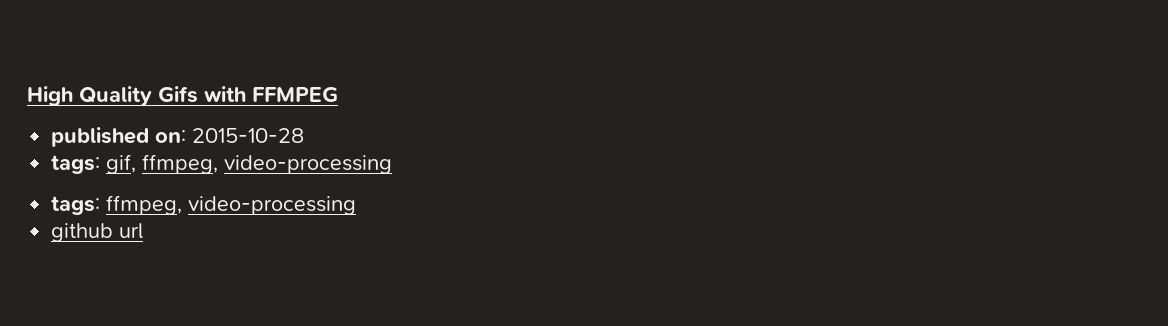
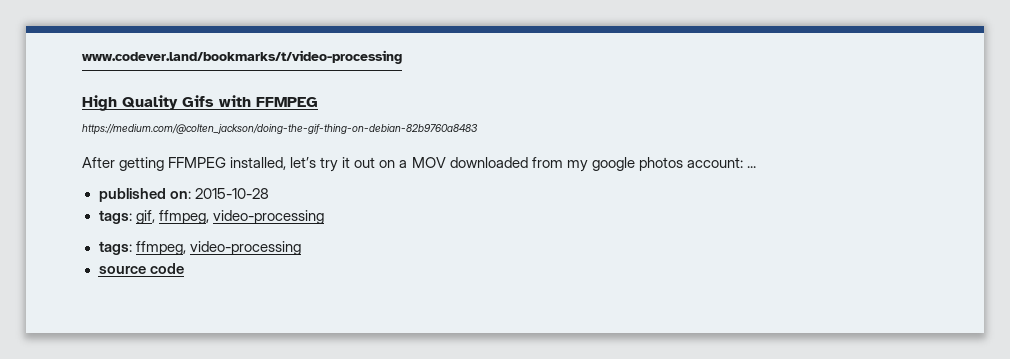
(27, 96) none -> [82,50,402,64] www.codever.land/bookmarks/t/video-processing //
(338, 94) none -> [82,124,478,135] [82,157,756,172] // https://medium.com/@colten_jackson/doing-the-gif-thing-on-debian-82b9760a8483 // After getting FFMPEG installed, let’s try it out on a MOV downloaded from my google photos account: ...
[51,223,144,242] github url -> [98,263,184,274] source code

